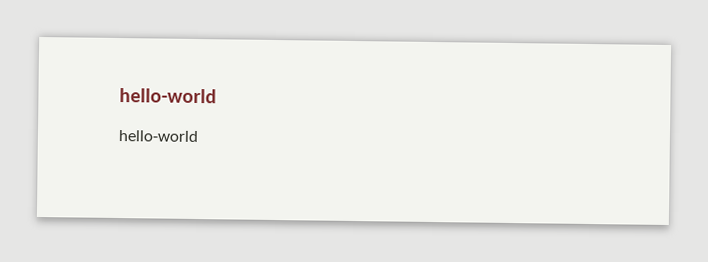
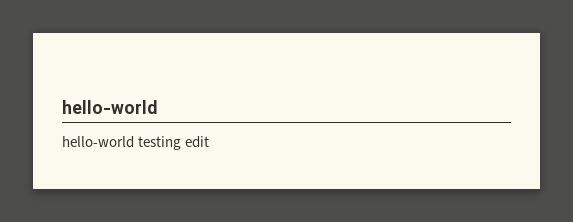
(198, 136) none -> [138,136,210,150] testing edit

